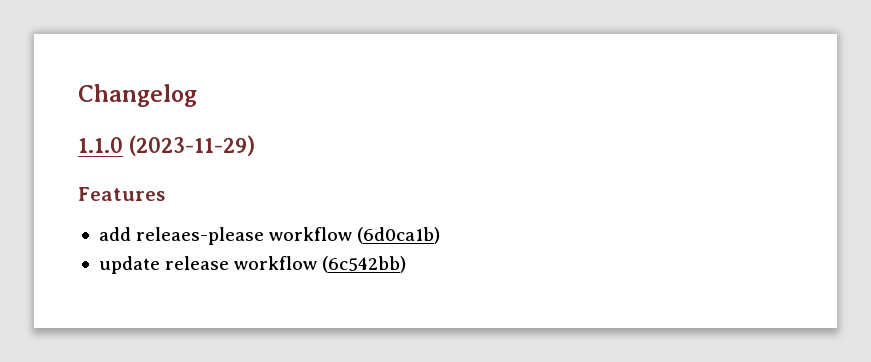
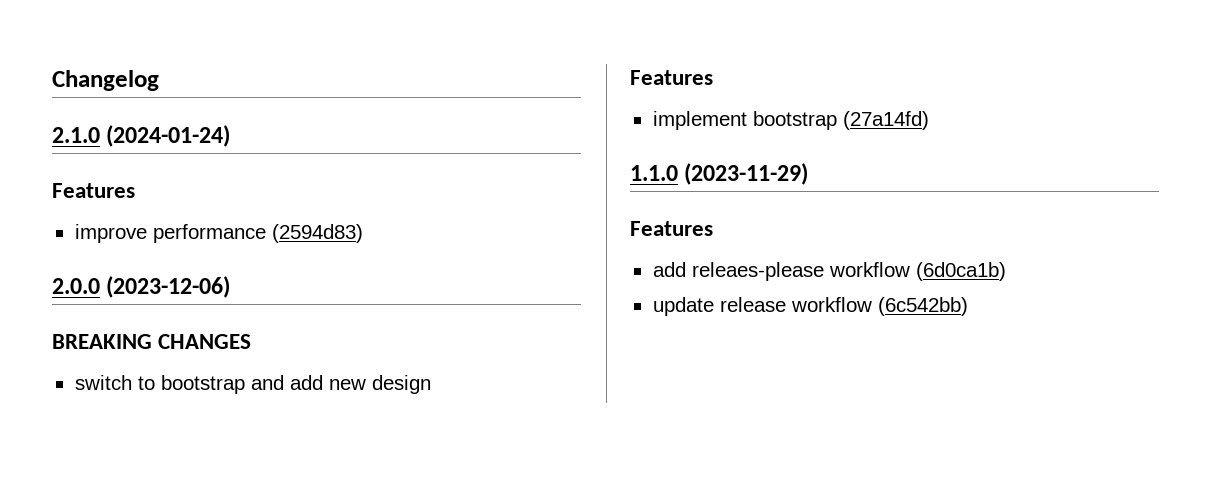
(197, 95) none -> [52,125,231,147] [52,183,135,198] [74,224,363,243] [52,276,231,298] [52,334,252,349] [74,375,431,394] [630,70,713,85] [652,111,929,130] // 2.1.0 (2024-01-24) // Features // improve performance (2594d83) // 2.0.0 (2023-12-06) // BREAKING CHANGES // switch to bootstrap and add new design // Features // implement bootstrap (27a14fd)

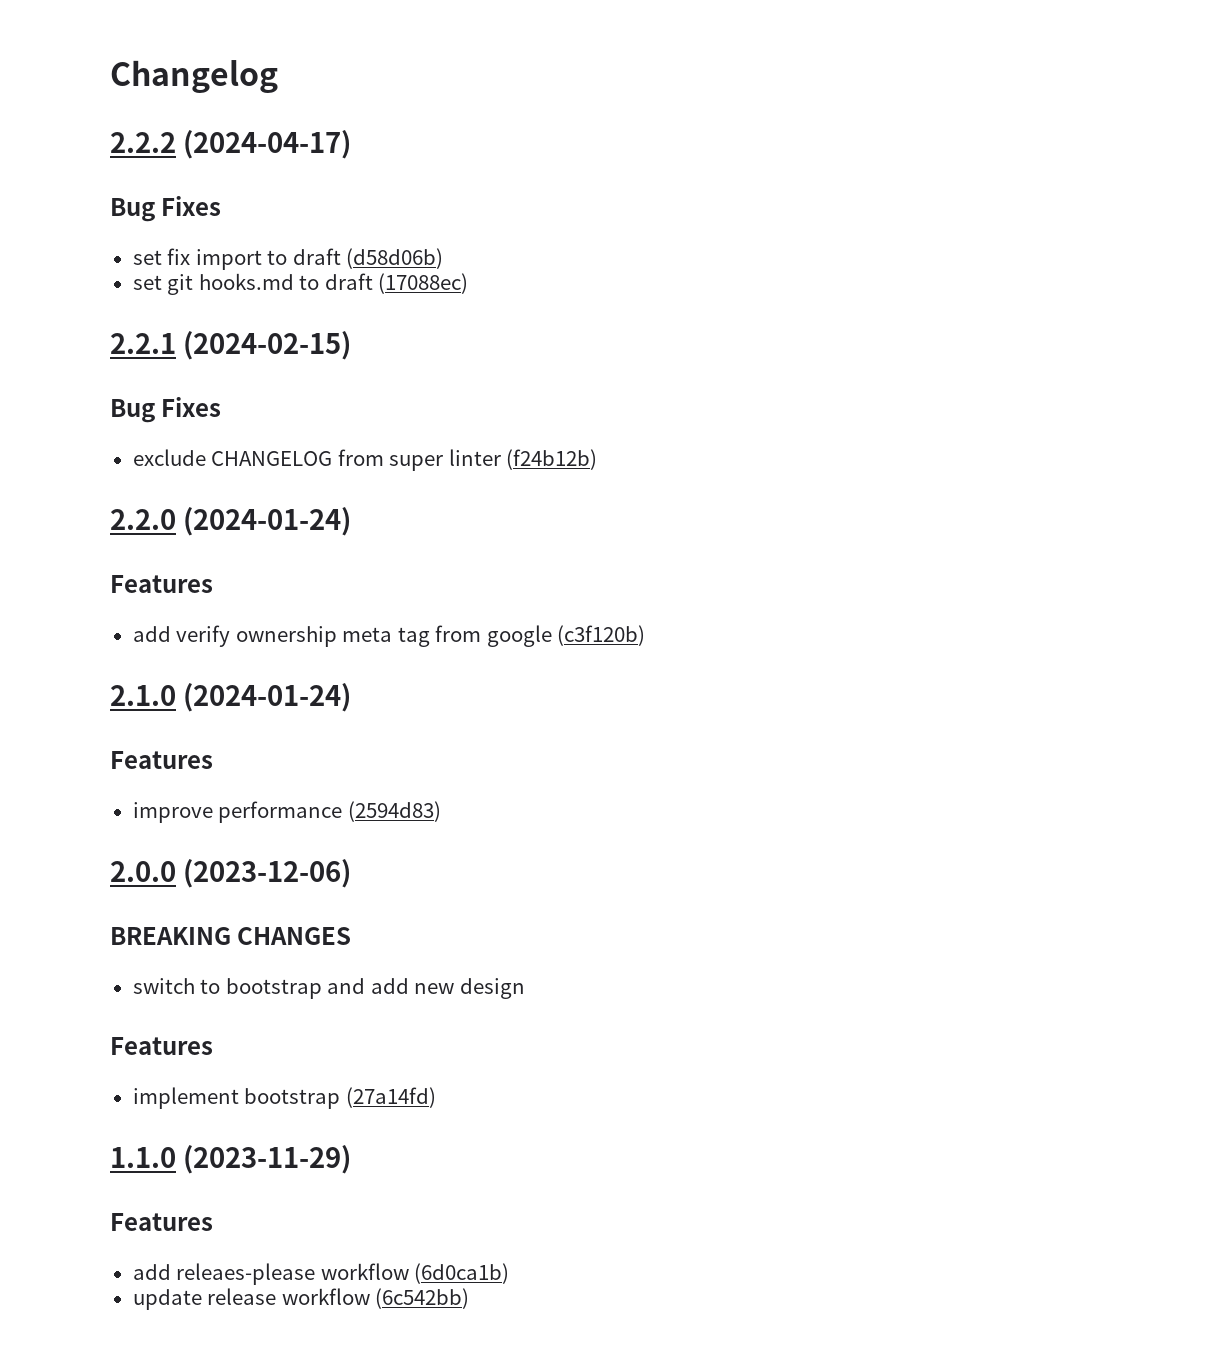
(159, 80) none -> [110,130,352,159] [110,196,222,222] [132,248,444,270] [132,273,469,295] [110,331,352,360] [110,397,222,423] [132,449,598,471] [110,507,352,536] [110,575,213,593] [132,625,646,647] // 2.2.2 (2024-04-17) // Bug Fixes // set fix import to draft (d58d06b) // set git hooks.md to draft (17088ec) // 2.2.1 (2024-02-15) // Bug Fixes // exclude CHANGELOG from super linter (f24b12b) // 2.2.0 (2024-01-24) // Features // add verify ownership meta tag from google (c3f120b)

